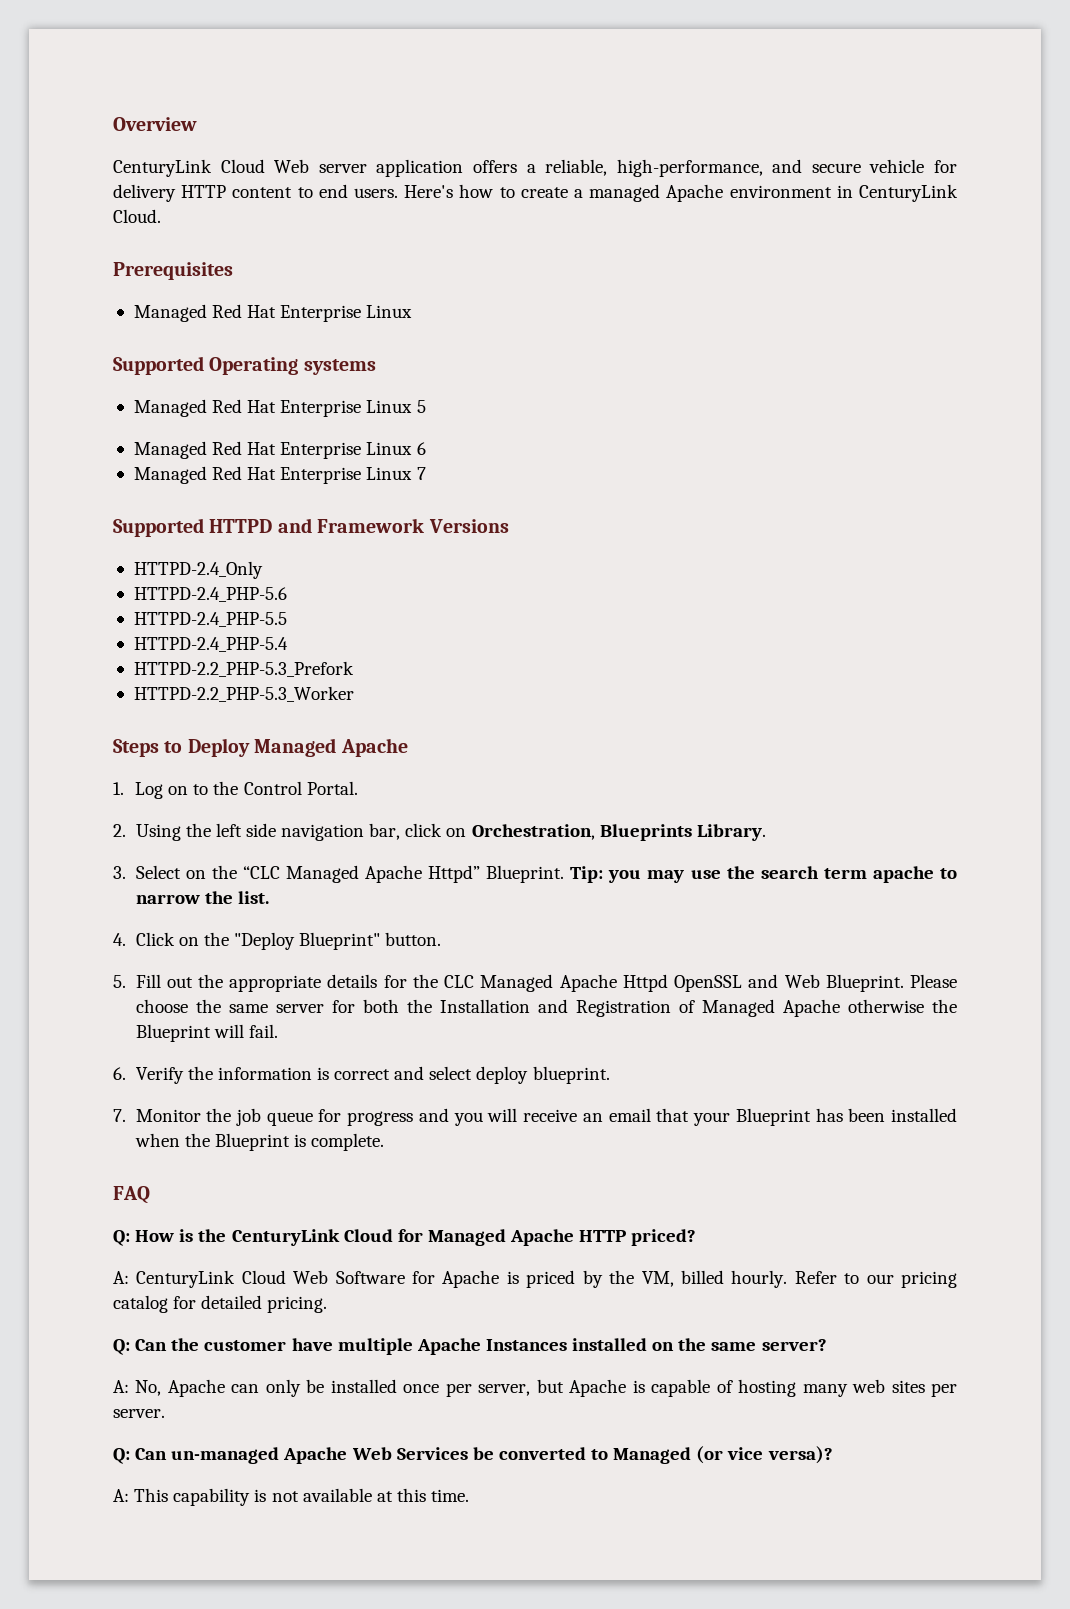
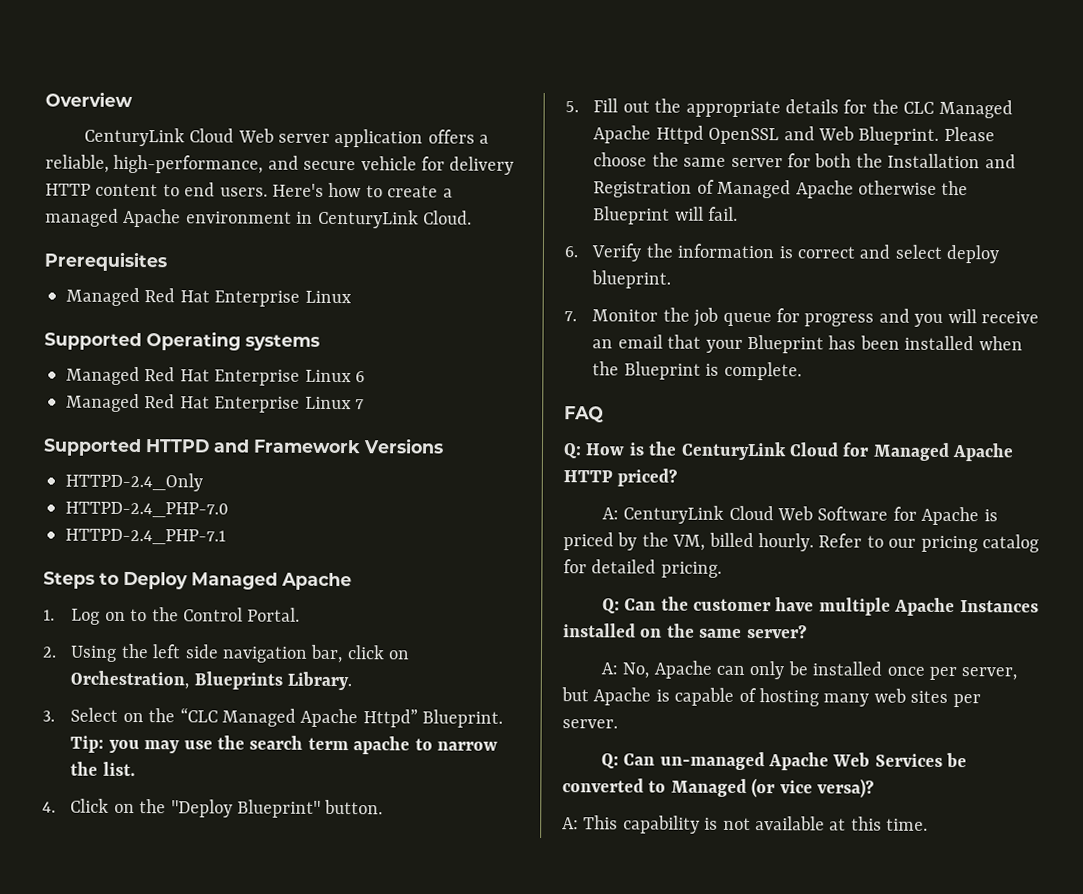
[133,399,426,417] // Managed Red Hat Enterprise Linux 5 -> (320, 342) none
[133,587,287,602] [133,612,287,627] [133,637,288,652] [133,661,354,677] [133,686,354,702] HTTPD-2.4_PHP-5.6 // HTTPD-2.4_PHP-5.5 // HTTPD-2.4_PHP-5.4 // HTTPD-2.2_PHP-5.3_Prefork // HTTPD-2.2_PHP-5.3_Worker -> [65,501,229,518] [65,528,226,545] HTTPD-2.4_PHP-7.0 // HTTPD-2.4_PHP-7.1

